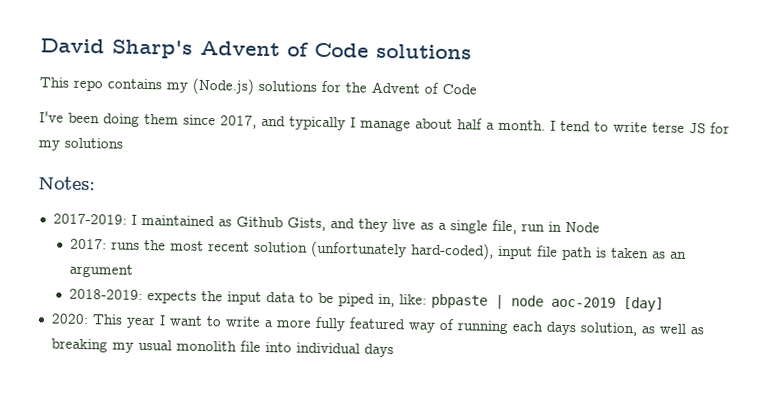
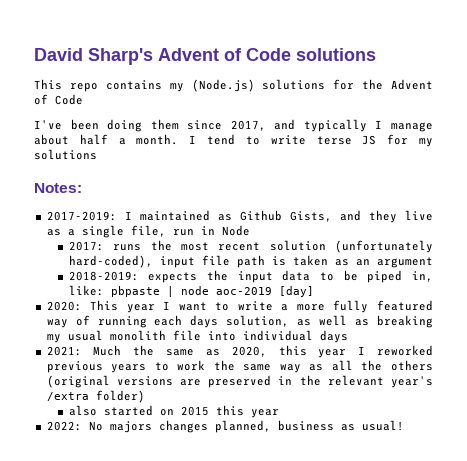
(394, 350) none -> [46,345,433,358] [46,360,434,373] [46,375,433,388] [46,390,145,403] [68,405,279,418] [46,420,404,433] // 2021: Much the same as 2020, this year I reworked previous years to work the same way as all the others (original versions are preserved in the relevant year's /extra folder) // also started on 2015 this year // 2022: No majors changes planned, business as usual!

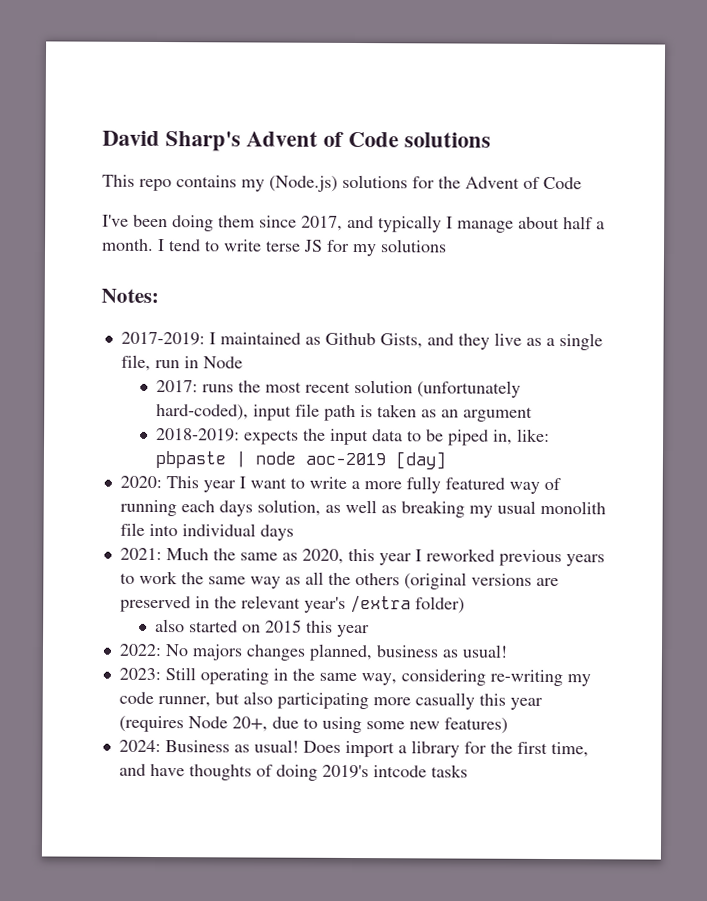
(404, 425) none -> [118,667,591,687] [118,691,543,710] [118,715,508,734] [118,739,589,758] [118,763,468,781] // 2023: Still operating in the same way, considering re-writing my code runner, but also participating more casually this year (requires Node 20+, due to using some new features) // 2024: Business as usual! Does import a library for the first time, and have thoughts of doing 2019's intcode tasks

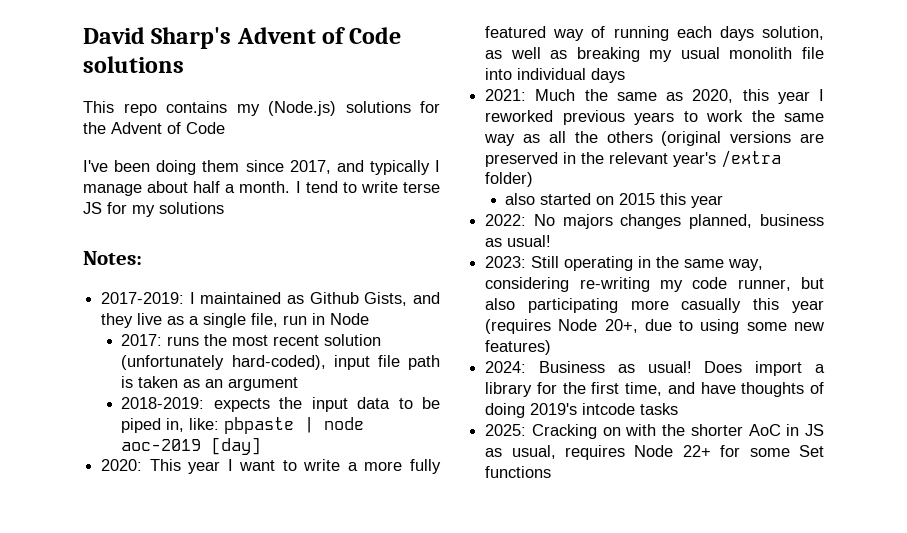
(468, 771) none -> [485,424,824,439] [485,445,824,460] [485,466,552,478] // 2025: Cracking on with the shorter AoC in JS as usual, requires Node 22+ for some Set functions

